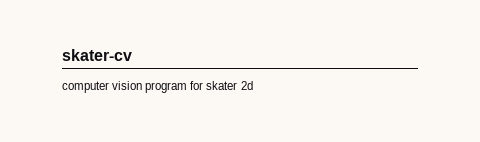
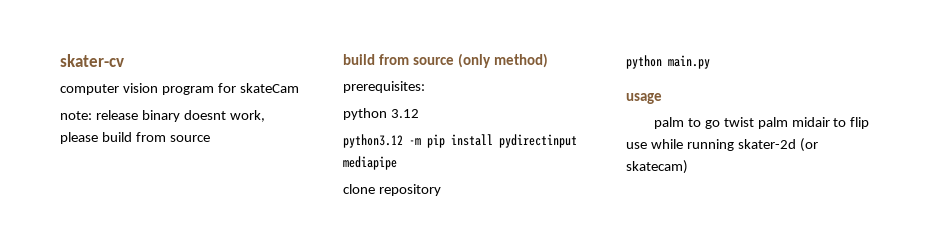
[206,81,253,90] skater 2d -> [239,83,299,93] [60,110,265,122] [60,132,210,144] [343,53,549,68] [343,81,425,93] [343,108,419,120] [343,134,577,148] [343,156,397,170] [343,184,441,196] [626,55,710,69] [626,93,662,104] [653,117,870,129] [626,138,818,152] [626,160,688,174] skateCam // note: release binary doesnt work, please build from source // build from source (only method) // prerequisites: // python 3.12 // python3.12 -m pip install pydirectinput mediapipe // clone repository // python main.py // usage // palm to go twist palm midair to flip use while running skater-2d (or skatecam)

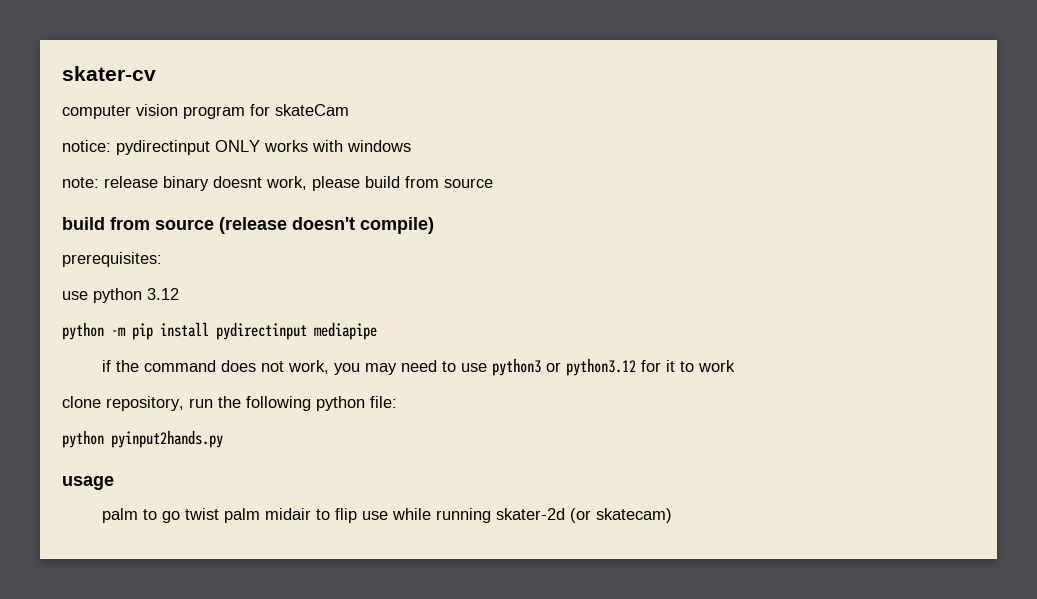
(299, 88) none -> [62,140,411,155] // notice: pydirectinput ONLY works with windows
[458,53,549,68] (only method) -> [219,217,434,234] (release doesn't compile)
(425, 87) none -> [62,291,88,300] use
[343,134,403,148] python3.12 -> [62,322,104,340] python
[343,184,441,196] [626,55,710,69] clone repository // python main.py -> [101,358,735,376] [62,396,397,411] [62,430,223,448] if the command does not work, you may need to use python3 or python3.12 for it to work // clone repository, run the following python file: // python pyinput2hands.py

